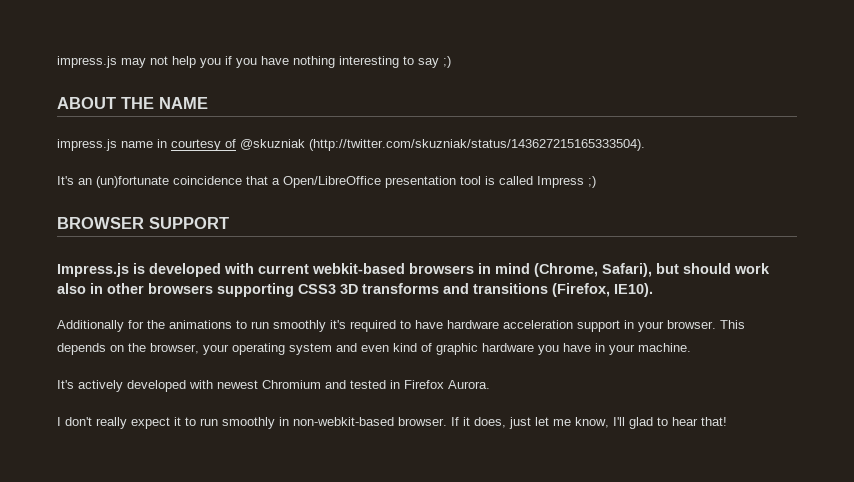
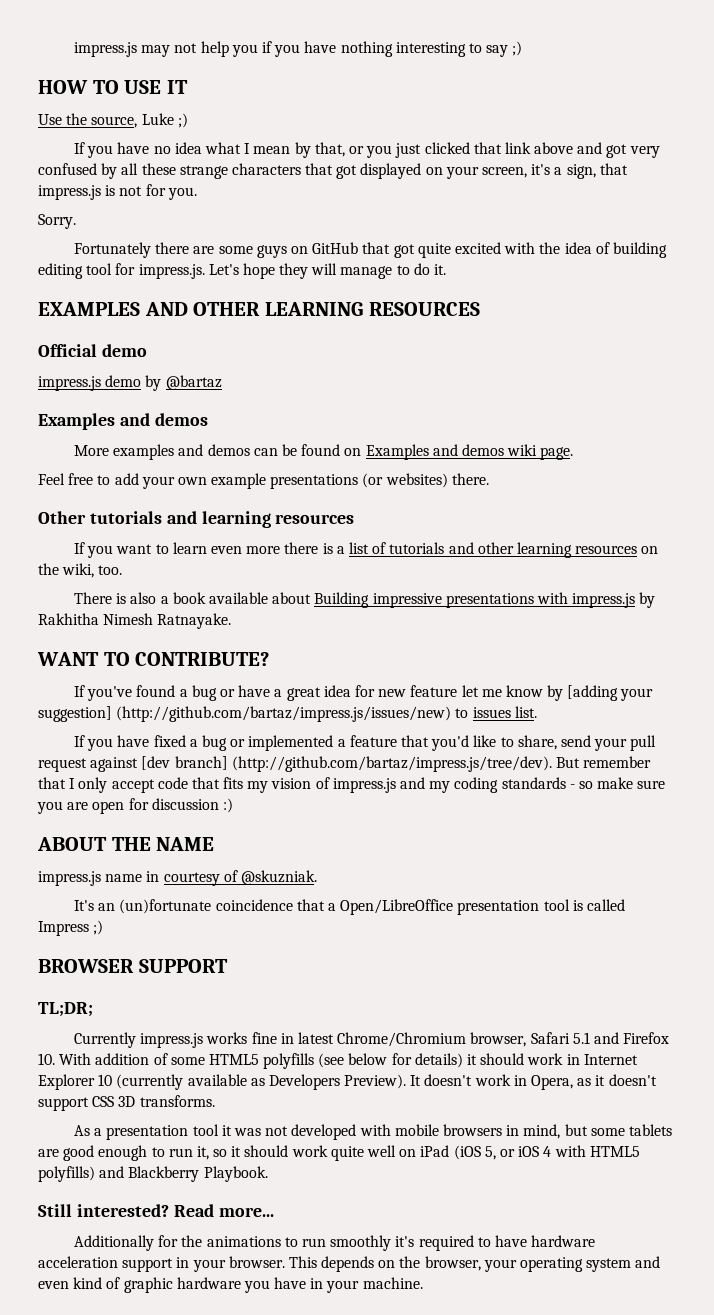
(451, 62) none -> [38,80,189,94] [38,113,188,128] [74,142,660,158] [38,163,628,179] [38,184,197,200] [38,214,76,229] [74,242,667,258] [38,263,447,279] [38,302,480,316] [38,344,147,357] [38,375,222,391] [38,413,208,430] [74,444,574,460] [38,473,489,489] [38,511,355,528] [74,542,659,558] [38,563,123,578] [74,592,656,608] [38,613,232,629] [37,652,270,666] [74,685,654,701] [38,706,537,722] [74,735,657,751] [38,756,652,772] [38,777,666,793] [37,798,233,814] // HOW TO USE IT // Use the source, Luke ;) // If you have no idea what I mean by that, or you just clicked that link above and got very confused by all these strange characters that got displayed on your screen, it's a sign, that impress.js is not for you. // Sorry. // Fortunately there are some guys on GitHub that got quite excited with the idea of building editing tool for impress.js. Let's hope they will manage to do it. // EXAMPLES AND OTHER LEARNING RESOURCES // Official demo // impress.js demo by @bartaz // Examples and demos // More examples and demos can be found on Examples and demos wiki page. // Feel free to add your own example presentations (or websites) there. // Other tutorials and learning resources // If you want to learn even more there is a list of tutorials and other learning resources on the wiki, too. // There is also a book available about Building impressive presentations with impress.js by Rakhitha Nimesh Ratnayake. // WANT TO CONTRIBUTE? // If you've found a bug or have a great idea for new feature let me know by [adding your suggestion] (http://github.com/bartaz/impress.js/issues/new) to issues list. // If you have fixed a bug or implemented a feature that you'd like to share, send your pull request against [dev branch] (http://github.com/bartaz/impress.js/tree/dev). But remember that I only accept code that fits my vision of impress.js and my coding standards - so make sure you are open for discussion :)
[240,139,645,151] @skuzniak (http://twitter.com/skuzniak/status/143627215165333504). -> [240,870,317,885] @skuzniak.
[57,263,770,277] [57,283,653,297] Impress.js is developed with current webkit-based browsers in mind (Chrome, Safari), but should work also in other browsers supporting CSS3 3D transforms and transitions (Firefox, IE10). -> [38,1002,93,1017] [74,1032,670,1048] [38,1053,638,1069] [38,1074,657,1090] [38,1095,215,1111] [74,1124,672,1140] [38,1145,640,1161] [38,1166,268,1182] [38,1204,274,1217] TL;DR; // Currently impress.js works fine in latest Chrome/Chromium browser, Safari 5.1 and Firefox 10. With addition of some HTML5 polyfills (see below for details) it should work in Internet Explorer 10 (currently available as Developers Preview). It doesn't work in Opera, as it doesn't support CSS 3D transforms. // As a presentation tool it was not developed with mobile browsers in mind, but some tablets are good enough to run it, so it should work quite well on iPad (iOS 5, or iOS 4 with HTML5 polyfills) and Blackberry Playbook. // Still interested? Read more...
[57,380,490,392] [57,417,727,429] // It's actively developed with newest Chromium and tested in Firefox Aurora. // I don't really expect it to run smoothly in non-webkit-based browser. If it does, just let me know, I'll glad to hear that! -> (423, 1283) none

